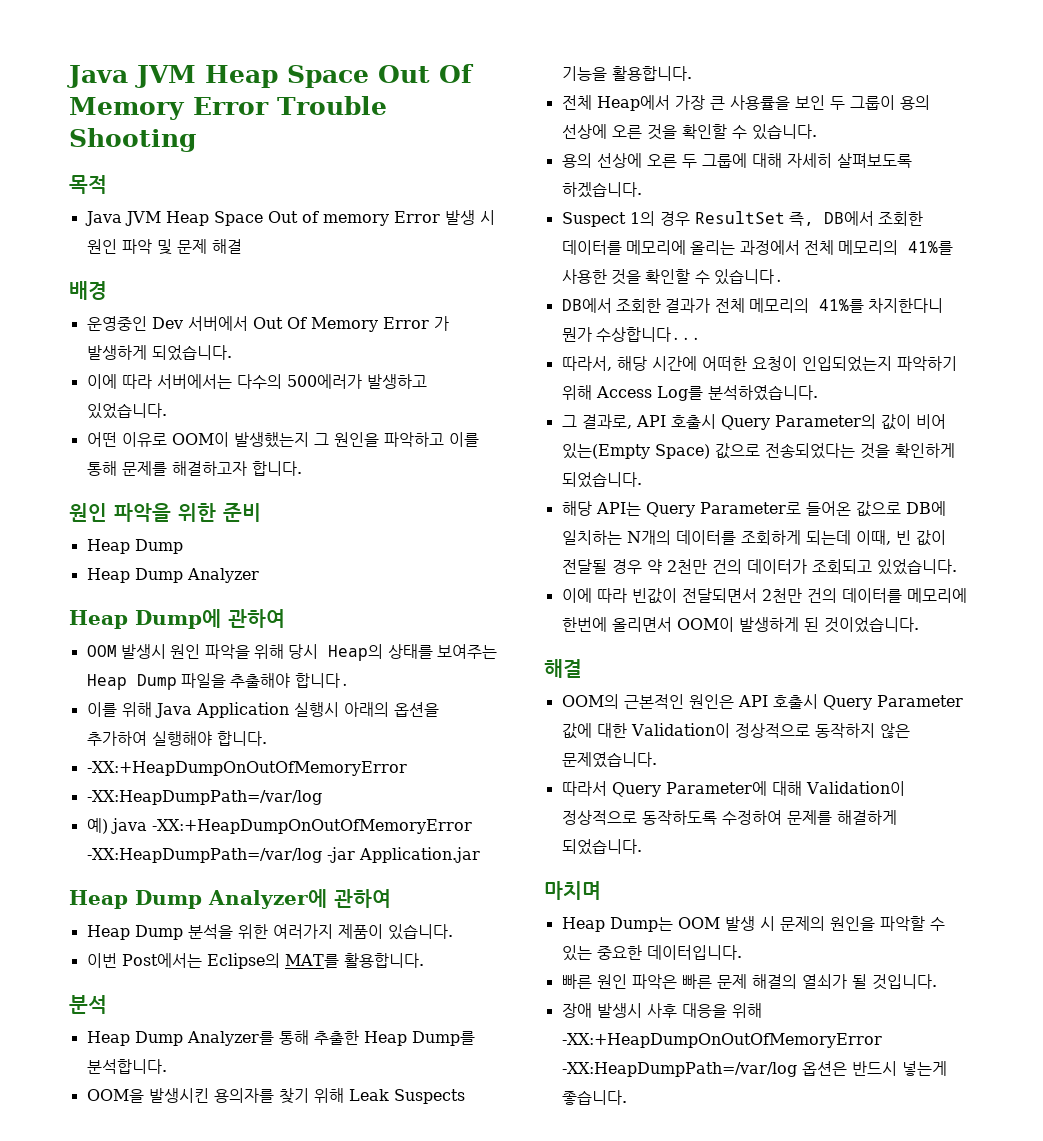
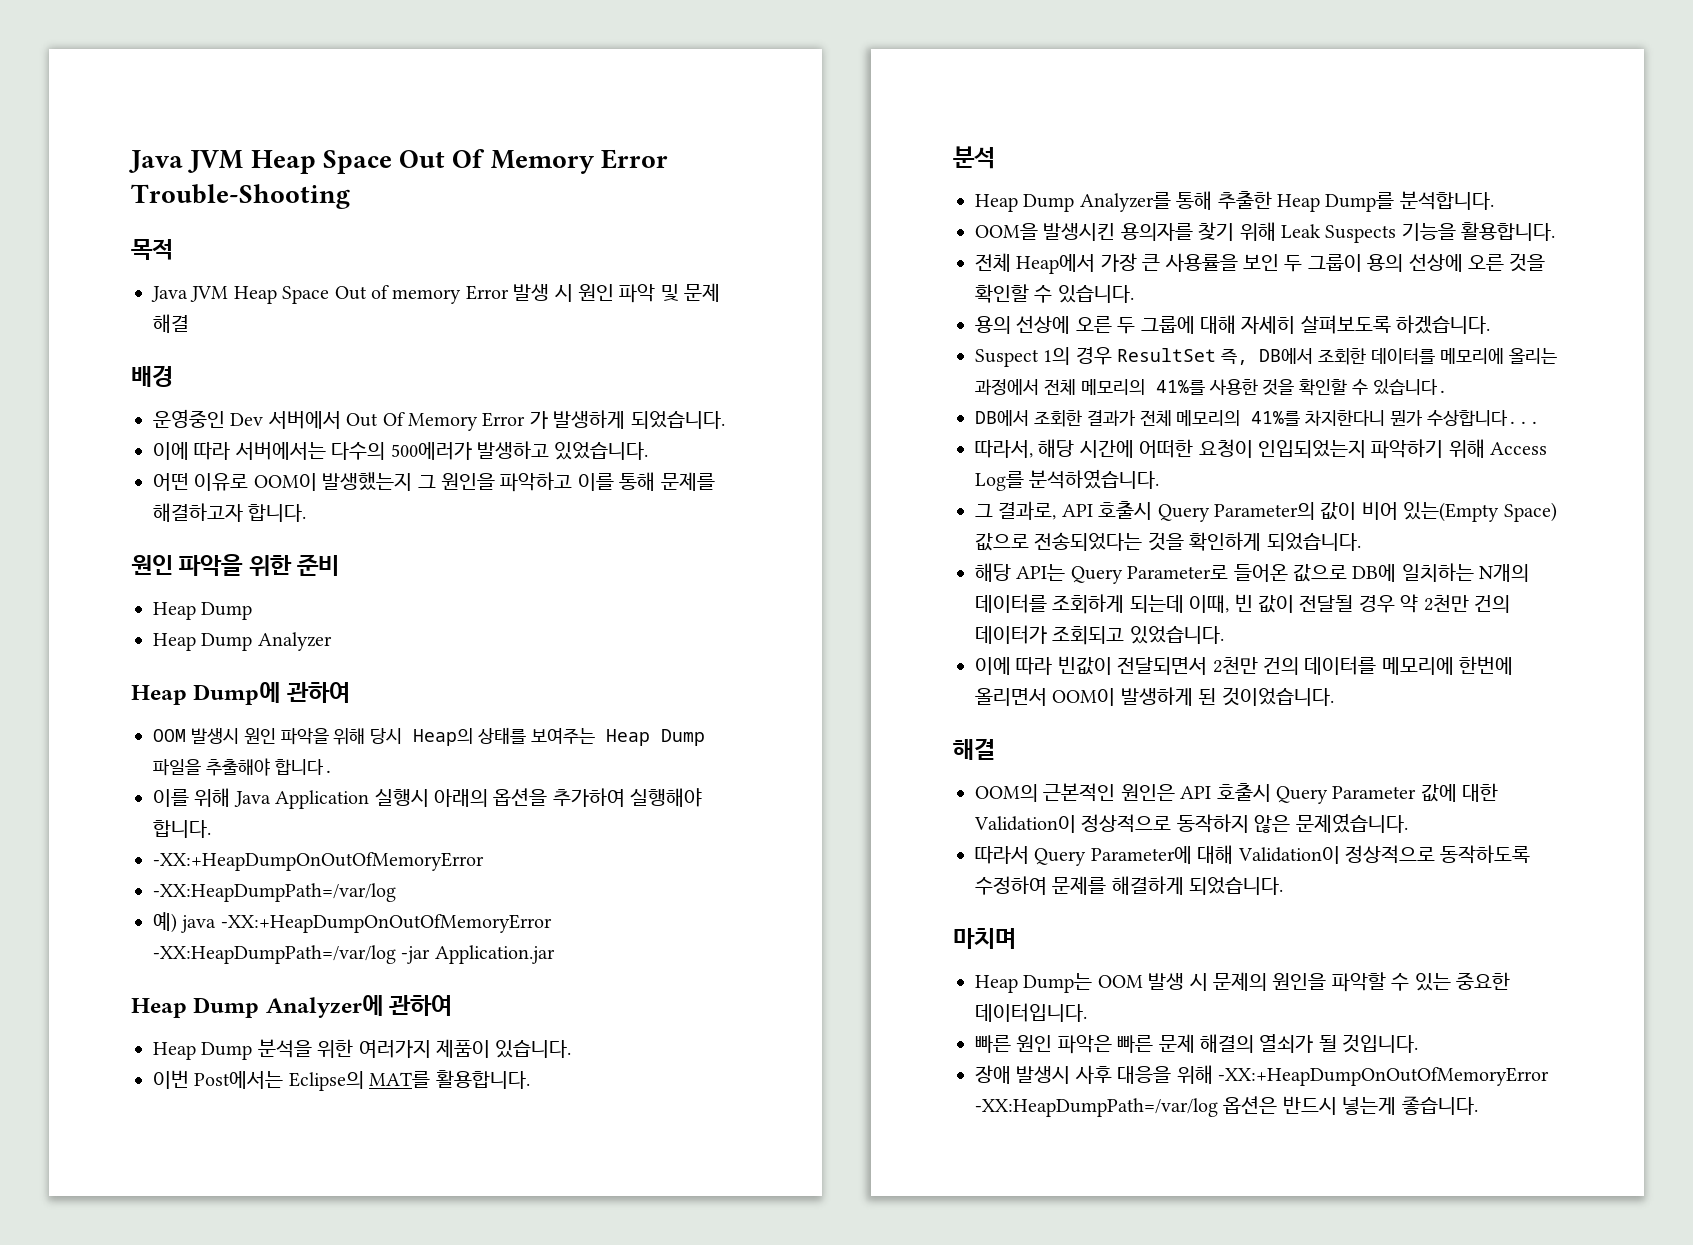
[277,96,387,115] [69,128,196,152] Trouble Shooting -> [131,184,350,209] Trouble-Shooting

